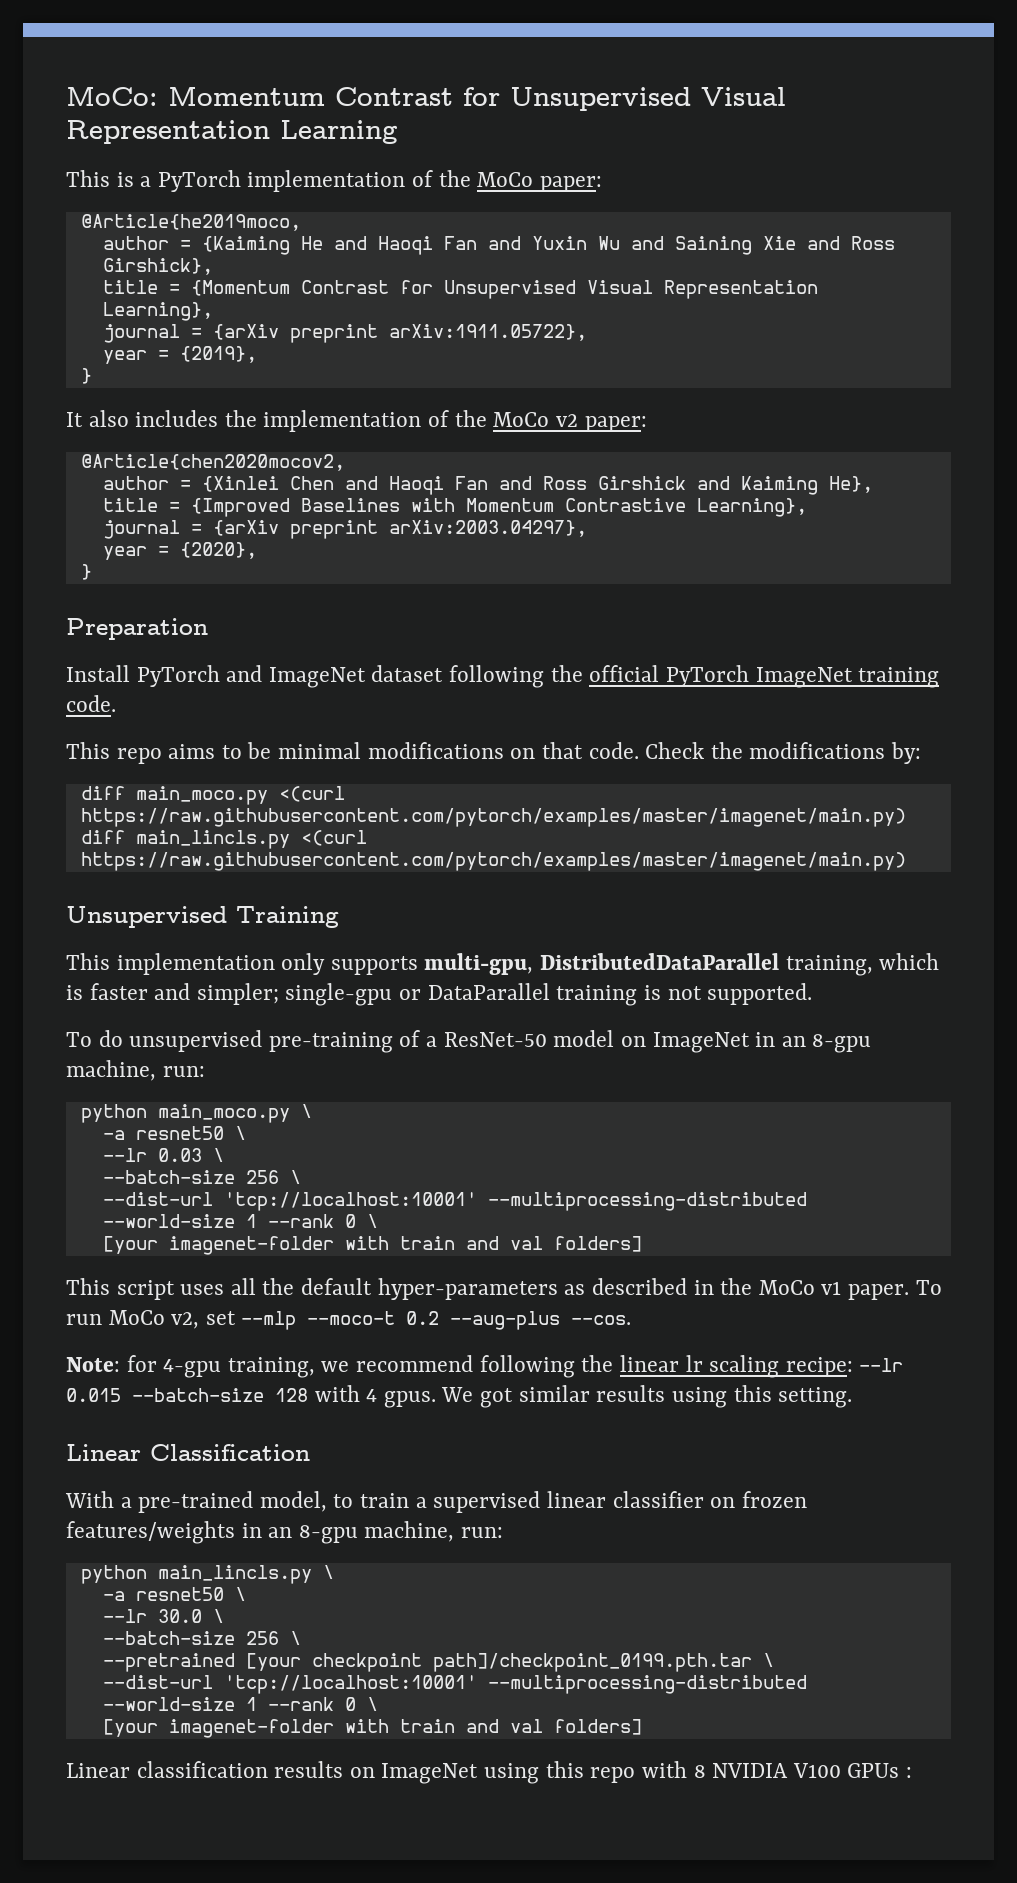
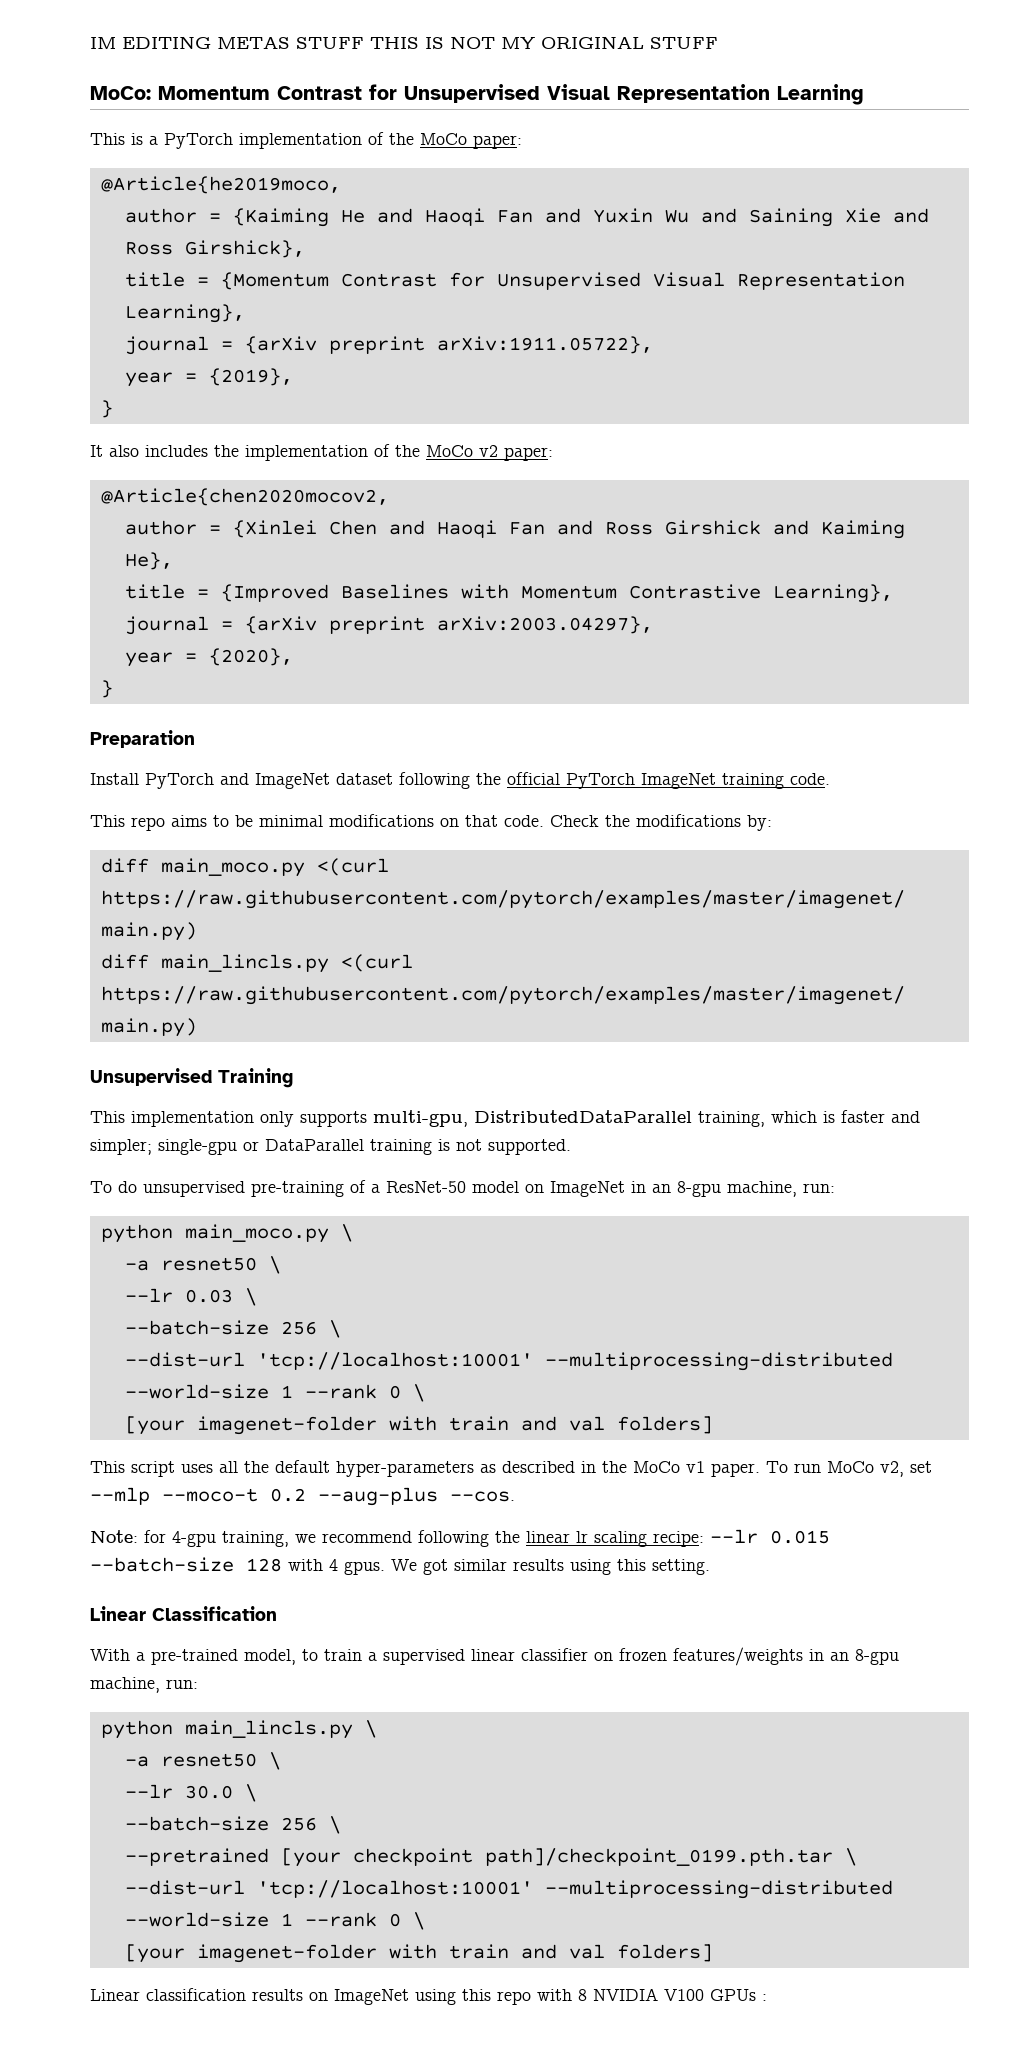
(66, 96) none -> [90,36,718,49] IM EDITING METAS STUFF THIS IS NOT MY ORIGINAL STUFF //

